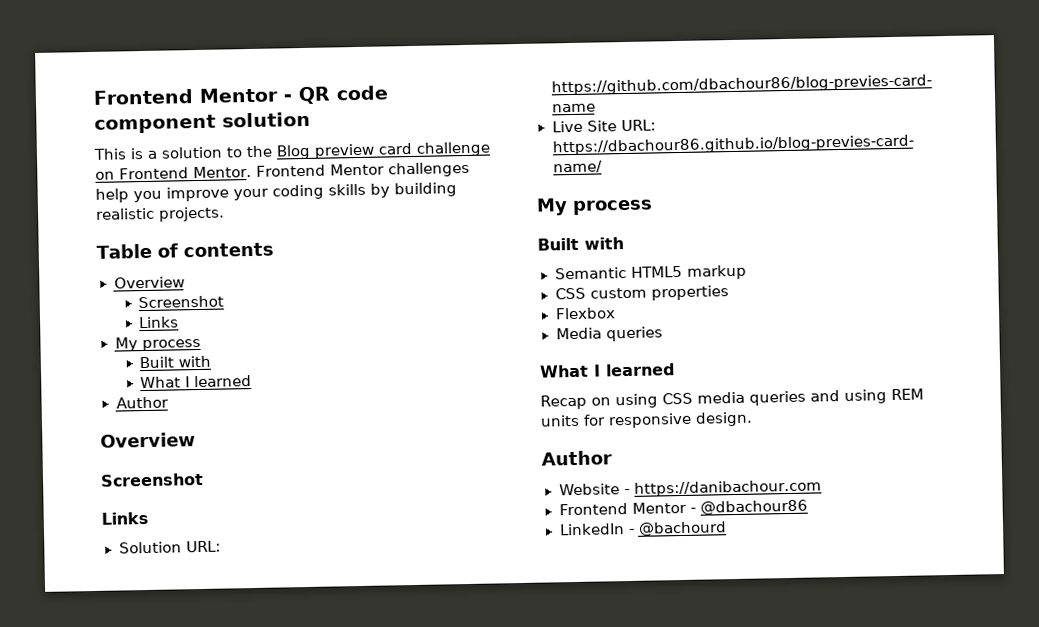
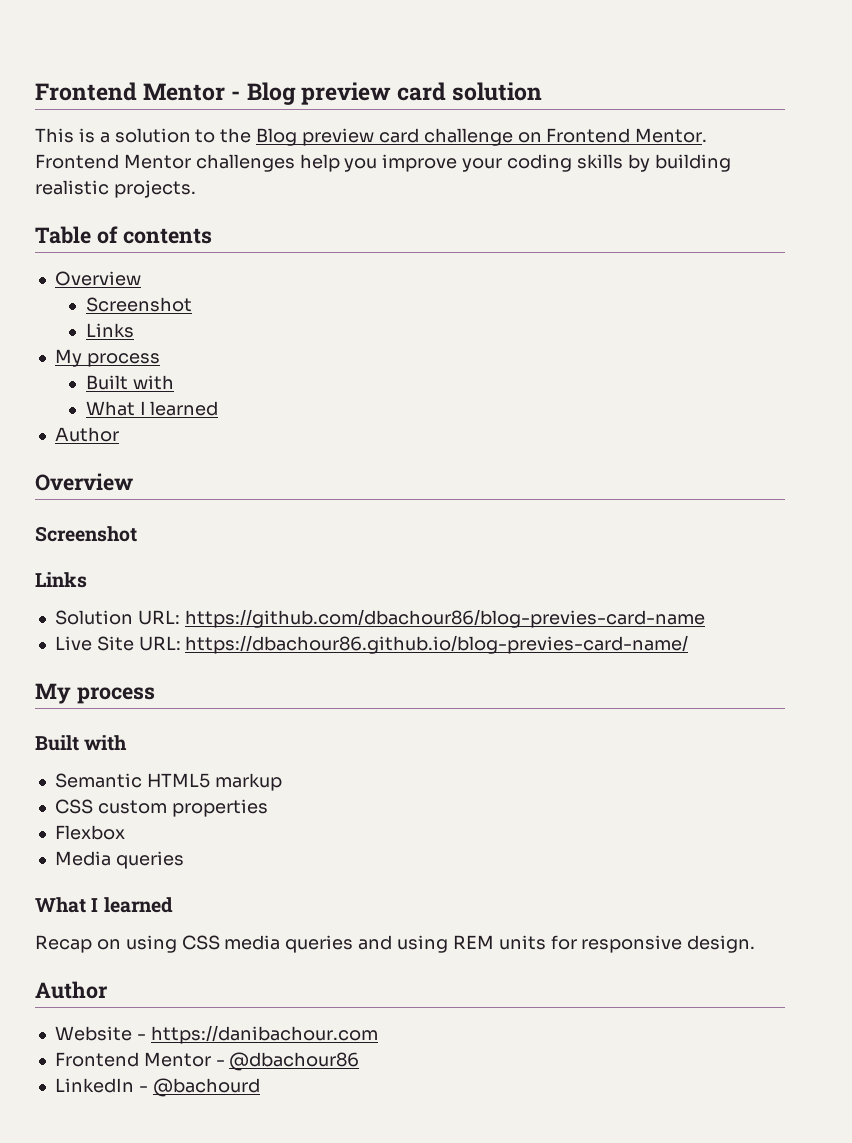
[93,85,388,105] [94,114,216,134] Frontend Mentor - QR code component -> [35,82,447,105] Frontend Mentor - Blog preview card

